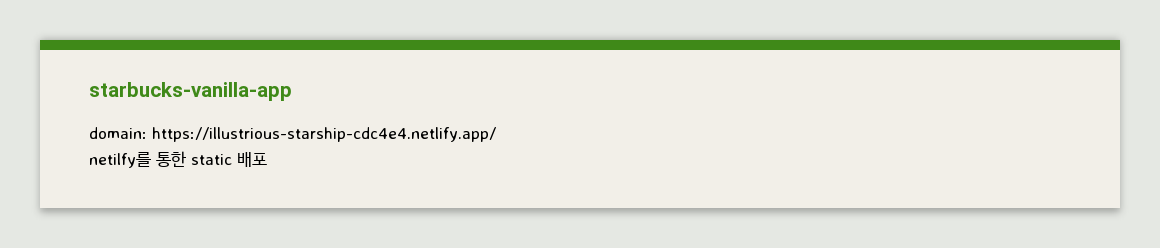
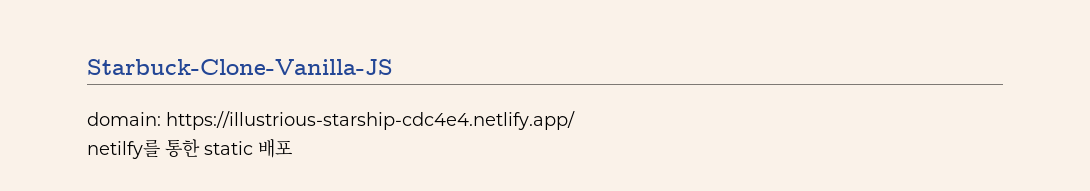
[89,82,292,101] starbucks-vanilla-app -> [87,59,393,75] Starbuck-Clone-Vanilla-JS

